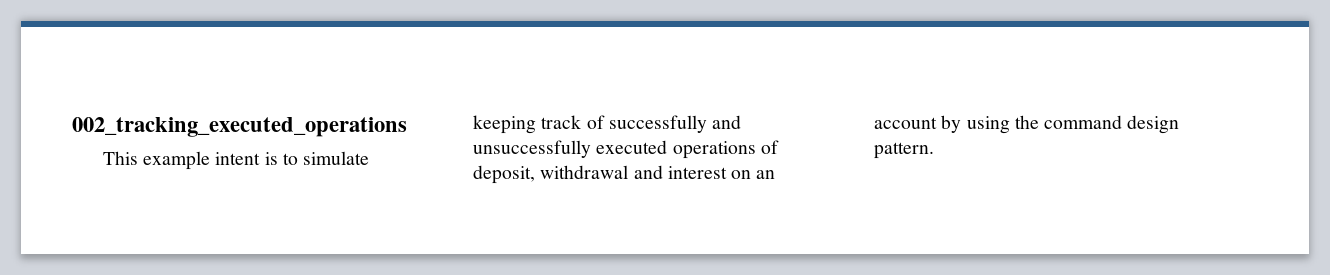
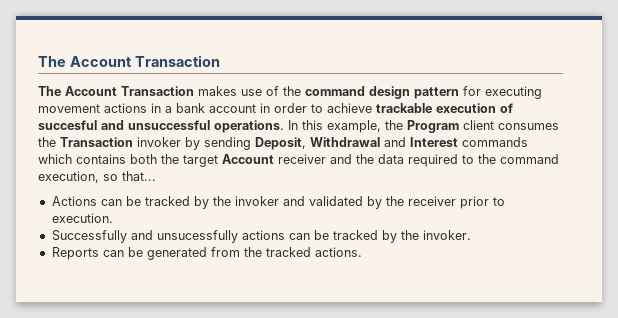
[72,117,407,137] [102,151,370,170] [473,115,742,134] [473,140,779,159] [473,165,776,184] [874,115,1180,134] [874,142,934,159] 002_tracking_executed_operations // This example intent is to simulate keeping track of successfully and unsuccessfully executed operations of deposit, withdrawal and interest on an account by using the command design pattern. -> [38,55,220,67] [38,86,542,99] [38,103,513,113] [38,120,559,133] [38,137,528,150] [38,154,559,167] [38,171,156,183] [51,196,505,209] [51,213,113,223] [51,230,471,243] [51,247,362,260] The Account Transaction // The Account Transaction makes use of the command design pattern for executing movement actions in a bank account in order to achieve trackable execution of succesful and unsuccessful operations. In this example, the Program client consumes the Transaction invoker by sending Deposit, Withdrawal and Interest commands which contains both the target Account receiver and the data required to the command execution, so that... // Actions can be tracked by the invoker and validated by the receiver prior to execution. // Successfully and unsucessfully actions can be tracked by the invoker. // Reports can be generated from the tracked actions.

